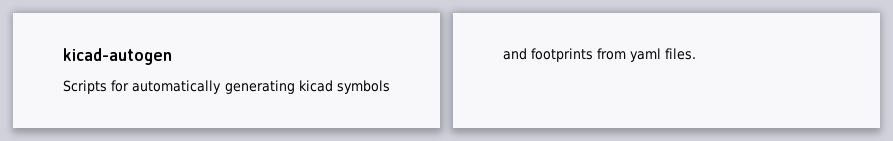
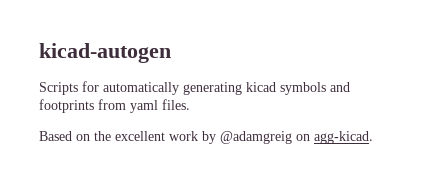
(696, 54) none -> [39,131,373,144] // Based on the excellent work by @adamgreig on agg-kicad.

